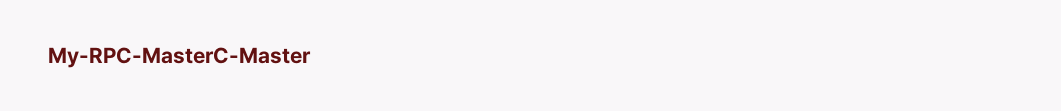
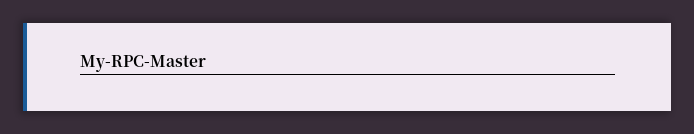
[48,47,311,68] My-RPC-MasterC-Master -> [80,55,206,72] My-RPC-Master

